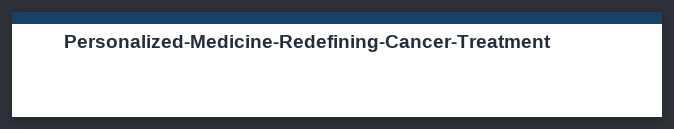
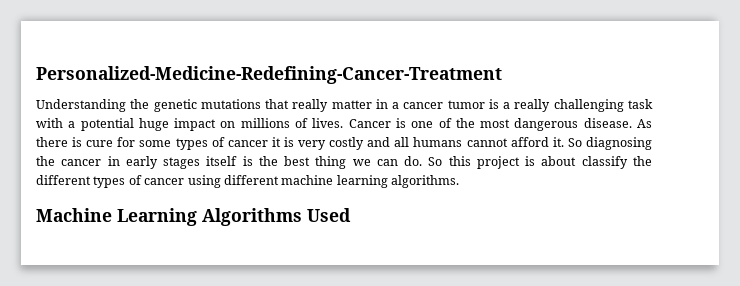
(551, 43) none -> [36,99,653,112] [36,118,652,131] [36,137,652,150] [36,156,652,169] [36,175,459,188] [36,208,351,226] // Understanding the genetic mutations that really matter in a cancer tumor is a really challenging task with a potential huge impact on millions of lives. Cancer is one of the most dangerous disease. As there is cure for some types of cancer it is very costly and all humans cannot afford it. So diagnosing the cancer in early stages itself is the best thing we can do. So this project is about classify the different types of cancer using different machine learning algorithms. // Machine Learning Algorithms Used

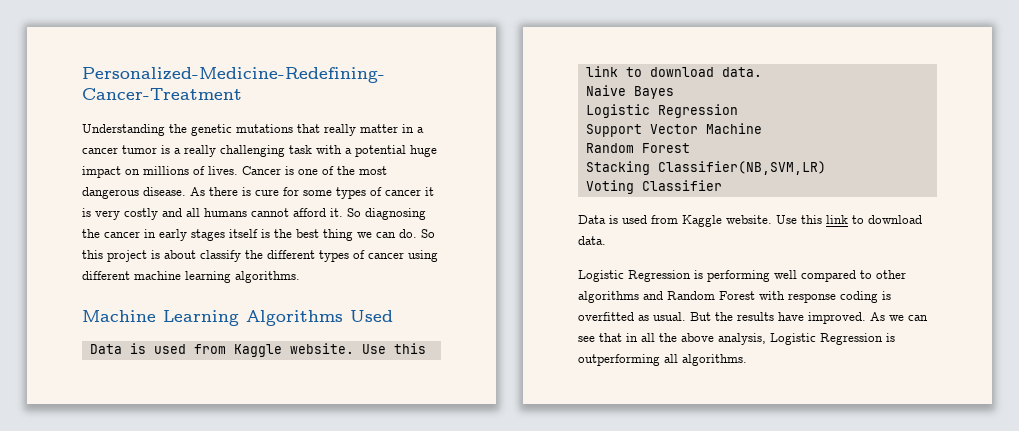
(351, 215) none -> [89,343,426,357] [585,66,762,77] [585,85,674,99] [585,104,738,118] [585,123,762,137] [585,143,690,153] [585,161,826,175] [585,180,722,194] [578,215,922,227] [578,236,606,245] [578,270,906,282] [578,291,891,303] [578,312,928,324] [578,333,895,345] [578,354,747,366] // Data is used from Kaggle website. Use this link to download data. // Naive Bayes // Logistic Regression // Support Vector Machine // Random Forest // Stacking Classifier(NB,SVM,LR) // Voting Classifier // Data is used from Kaggle website. Use this link to download data. // Logistic Regression is performing well compared to other algorithms and Random Forest with response coding is overfitted as usual. But the results have improved. As we can see that in all the above analysis, Logistic Regression is outperforming all algorithms.

